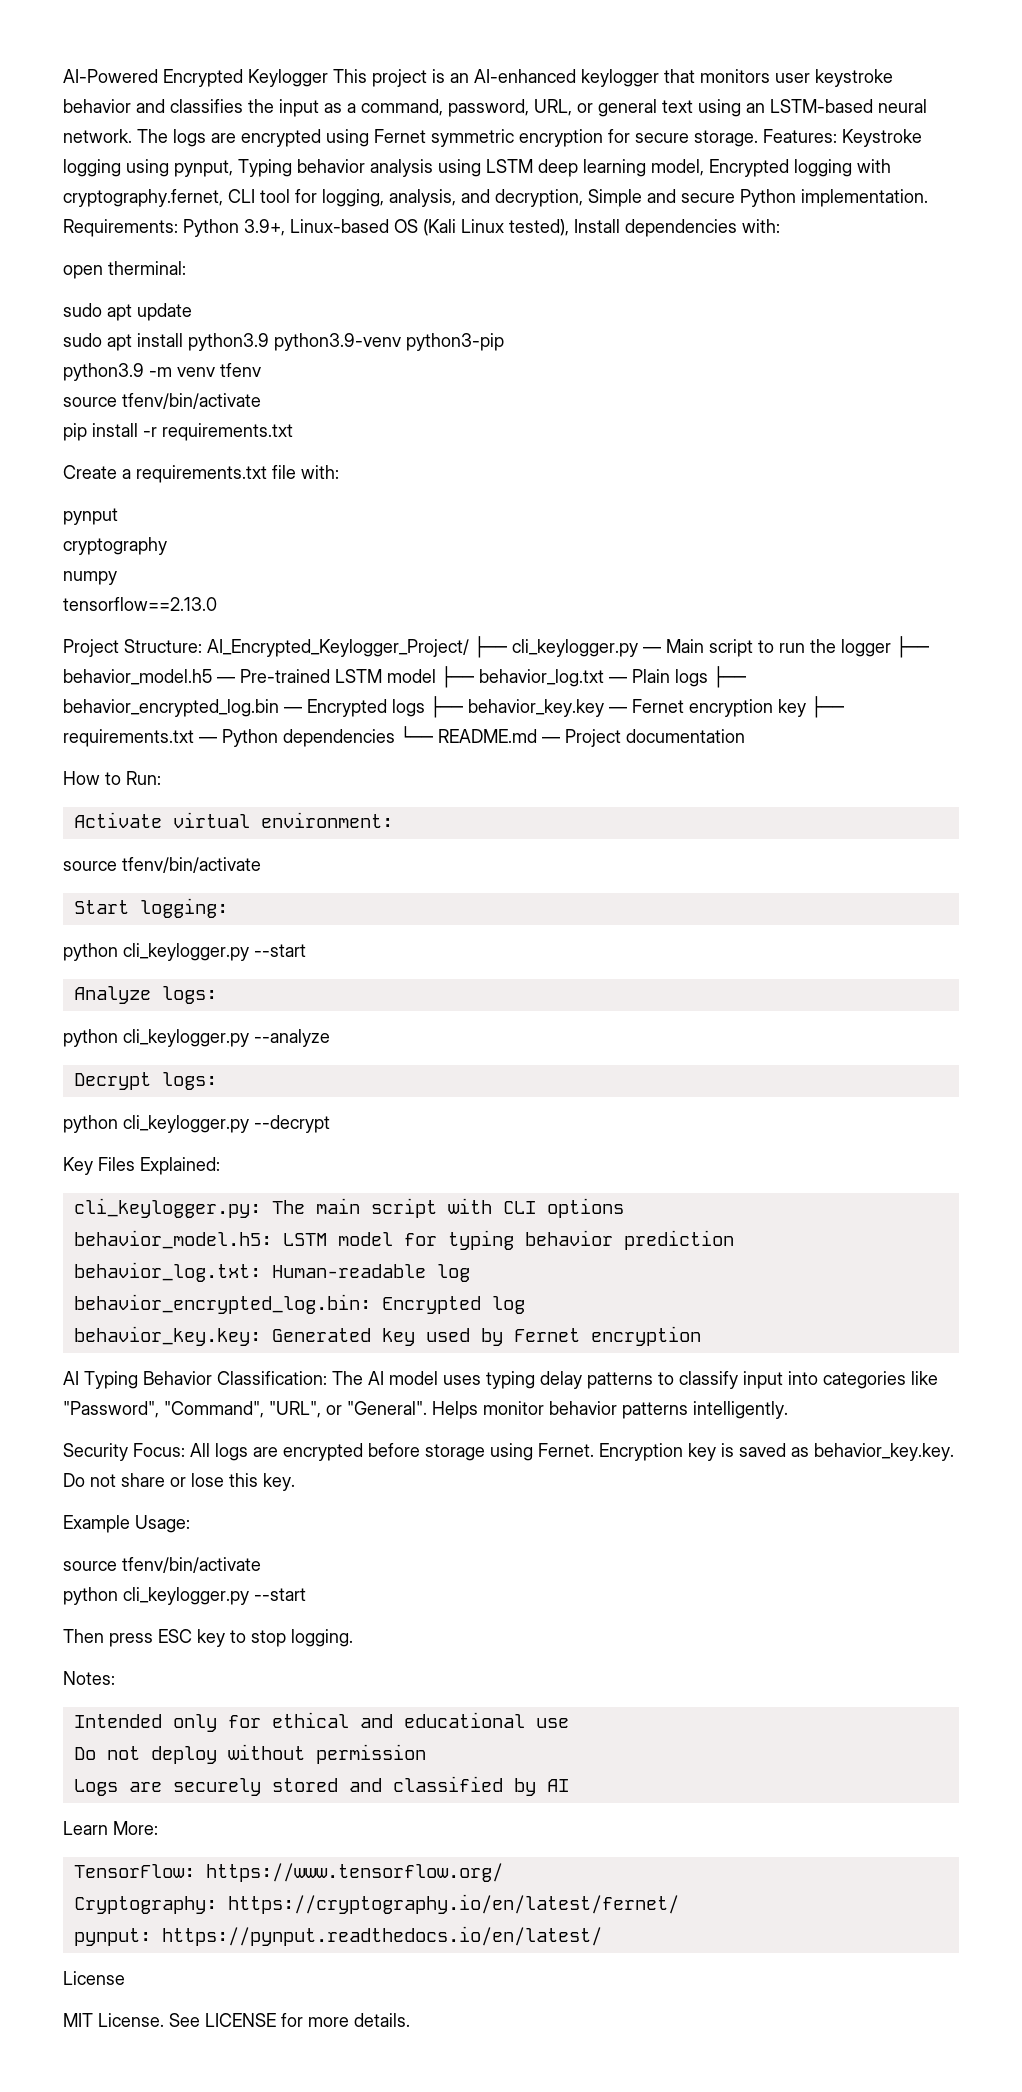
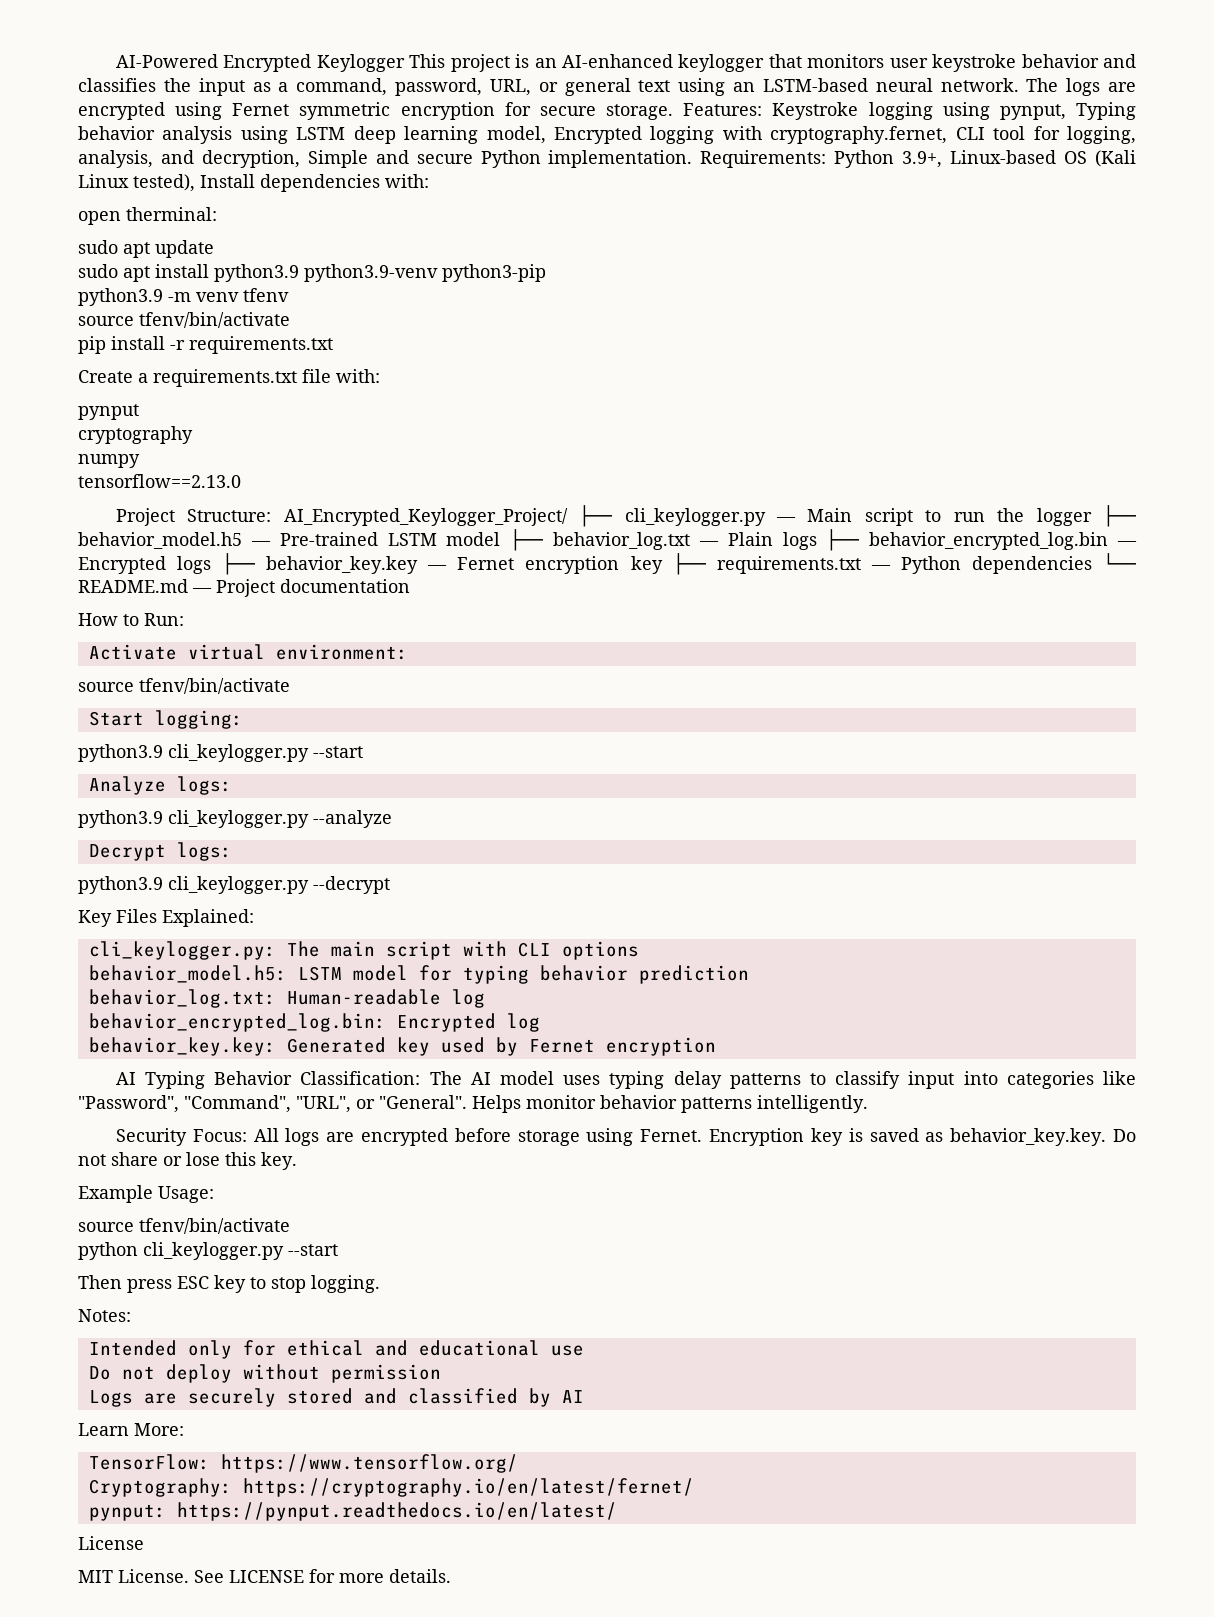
[63,943,118,961] python -> [78,744,163,762] python3.9
[63,1029,118,1047] python -> [78,810,163,828] python3.9
[63,1115,118,1133] python -> [78,876,163,894] python3.9

